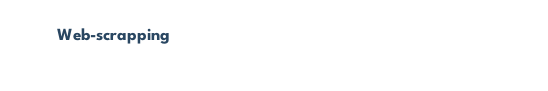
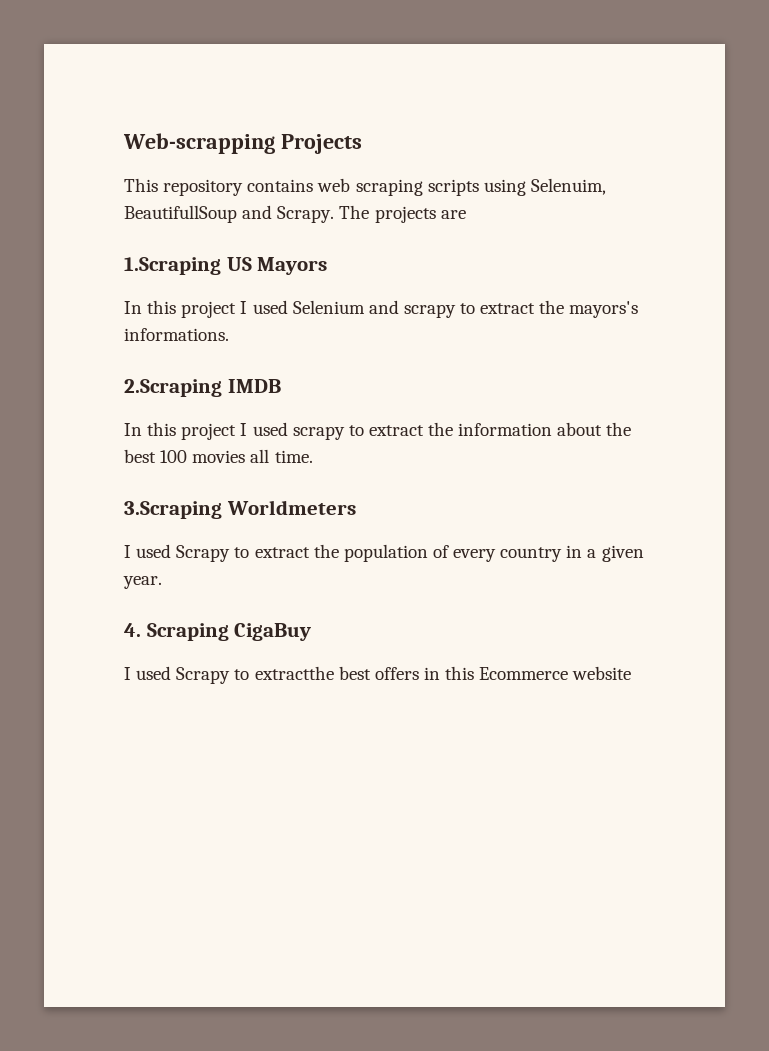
(170, 36) none -> [280,134,362,154] [124,178,606,196] [124,205,466,223] [124,257,328,275] [124,300,639,318] [124,328,229,341] [124,379,281,397] [124,422,632,440] [124,449,313,463] [124,500,356,519] [124,544,644,562] [123,576,162,589] [124,623,312,641] [124,666,632,684] Projects // This repository contains web scraping scripts using Selenuim, BeautifullSoup and Scrapy. The projects are // 1.Scraping US Mayors // In this project I used Selenium and scrapy to extract the mayors's informations. // 2.Scraping IMDB // In this project I used scrapy to extract the information about the best 100 movies all time. // 3.Scraping Worldmeters // I used Scrapy to extract the population of every country in a given year. // 4. Scraping CigaBuy // I used Scrapy to extractthe best offers in this Ecommerce website

